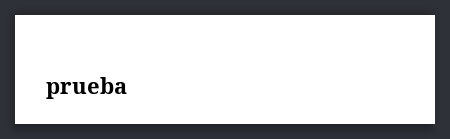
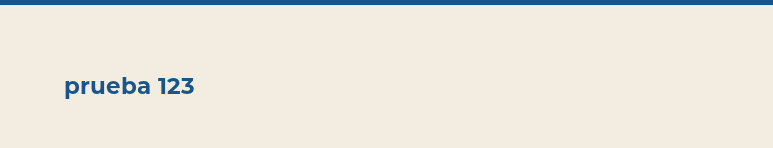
(127, 88) none -> [158,78,195,94] 123

